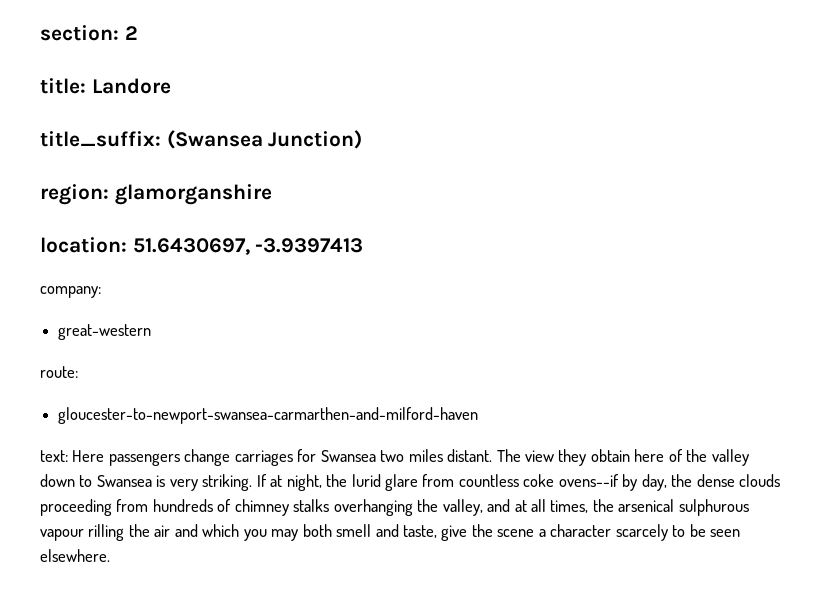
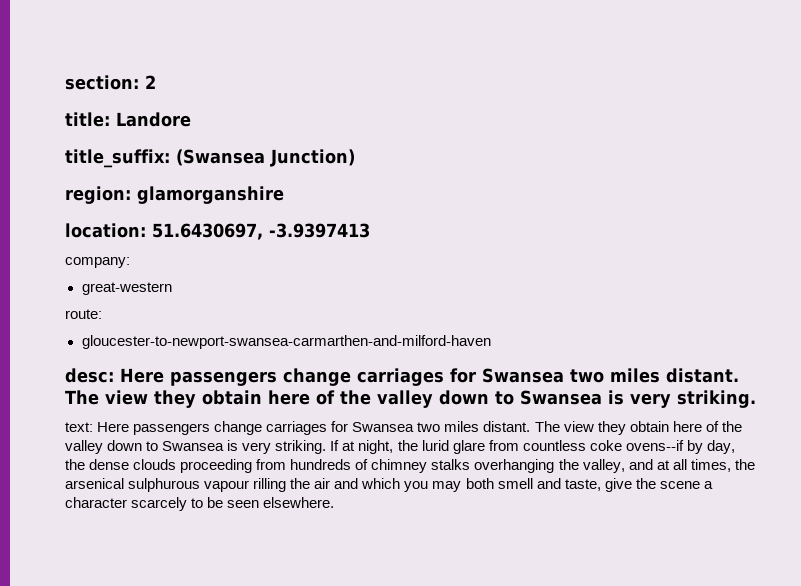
(479, 415) none -> [65,368,739,386] [65,390,756,408] // desc: Here passengers change carriages for Swansea two miles distant. The view they obtain here of the valley down to Swansea is very striking.

